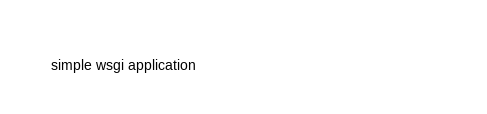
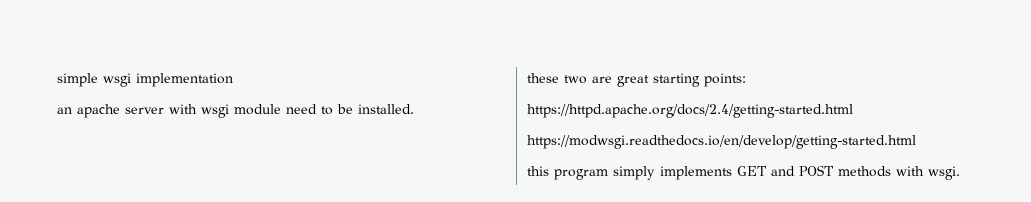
[128,59,196,73] application -> [136,73,233,87] [57,104,414,118] [527,73,746,87] [527,104,853,118] [527,135,916,149] [527,165,960,180] implementation // an apache server with wsgi module need to be installed. // these two are great starting points: // https://httpd.apache.org/docs/2.4/getting-started.html // https://modwsgi.readthedocs.io/en/develop/getting-started.html // this program simply implements GET and POST methods with wsgi.

